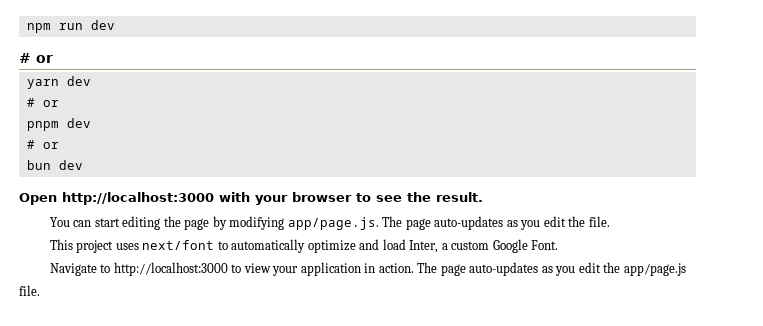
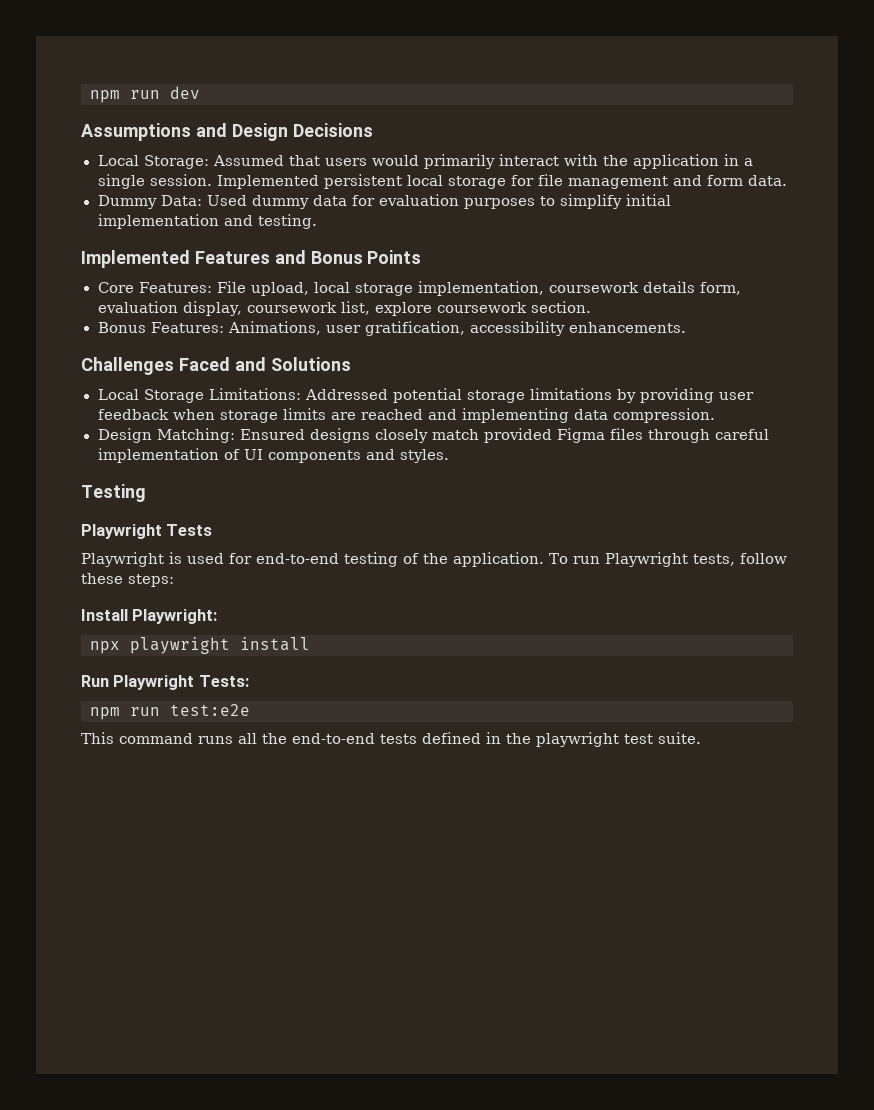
[19,53,53,63] [26,76,91,89] [26,98,59,107] [26,118,91,131] [26,140,59,149] [26,160,83,170] [19,192,483,205] [49,216,610,230] [49,239,559,253] [49,262,686,276] [19,285,40,296] # or // yarn dev // # or // pnpm dev // # or // bun dev // Open http://localhost:3000 with your browser to see the result. // You can start editing the page by modifying app/page.js. The page auto-updates as you edit the file. // This project uses next/font to automatically optimize and load Inter, a custom Google Font. // Navigate to http://localhost:3000 to view your application in action. The page auto-updates as you edit the app/page.js file. -> [81,123,373,141] [97,154,753,169] [97,174,787,189] [97,194,671,209] [97,214,317,229] [81,250,422,268] [97,281,741,296] [97,301,592,316] [97,321,686,336] [81,357,351,375] [97,388,754,403] [97,408,715,423] [97,428,769,443] [97,448,449,463] [81,484,146,502] [81,524,213,539] [81,552,787,567] [81,573,174,587] [81,609,218,624] [90,637,310,654] [81,675,249,690] [90,704,250,720] [81,732,701,747] Assumptions and Design Decisions // Local Storage: Assumed that users would primarily interact with the application in a single session. Implemented persistent local storage for file management and form data. // Dummy Data: Used dummy data for evaluation purposes to simplify initial implementation and testing. // Implemented Features and Bonus Points // Core Features: File upload, local storage implementation, coursework details form, evaluation display, coursework list, explore coursework section. // Bonus Features: Animations, user gratification, accessibility enhancements. // Challenges Faced and Solutions // Local Storage Limitations: Addressed potential storage limitations by providing user feedback when storage limits are reached and implementing data compression. // Design Matching: Ensured designs closely match provided Figma files through careful implementation of UI components and styles. // Testing // Playwright Tests // Playwright is used for end-to-end testing of the application. To run Playwright tests, follow these steps: // Install Playwright: // npx playwright install // Run Playwright Tests: // npm run test:e2e // This command runs all the end-to-end tests defined in the playwright test suite.

